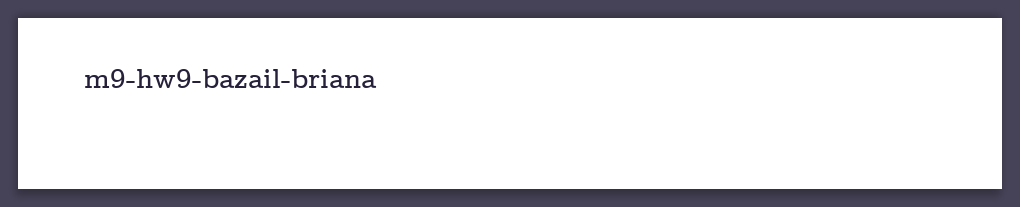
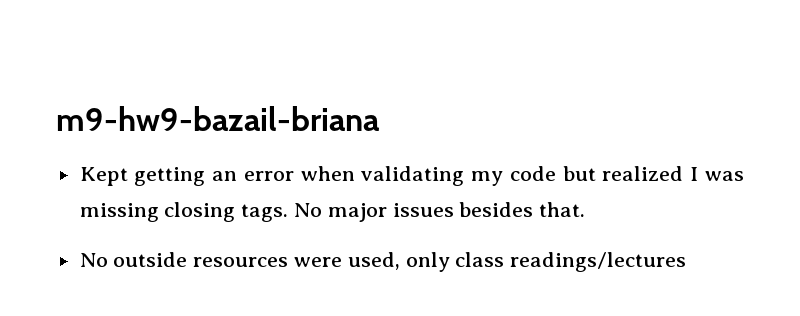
(377, 78) none -> [79,166,744,186] [79,202,586,222] [79,252,687,272] // Kept getting an error when validating my code but realized I was missing closing tags. No major issues besides that. // No outside resources were used, only class readings/lectures

